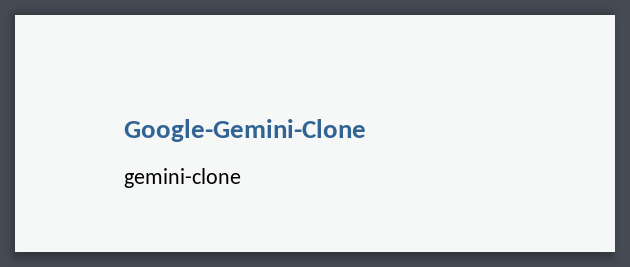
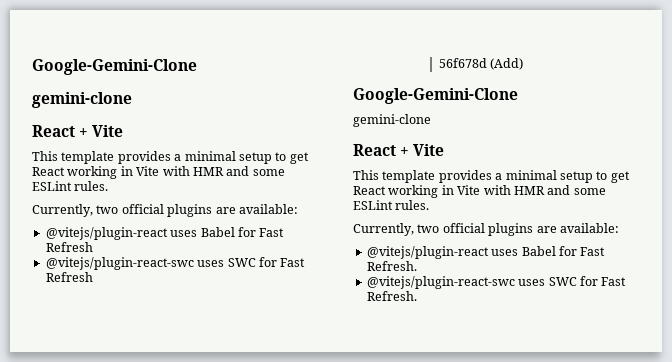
[124,119,366,142] [124,168,241,188] Google-Gemini-Clone // gemini-clone -> [32,59,197,75] [32,92,132,108] [32,125,124,137] [32,151,309,164] [32,166,285,179] [32,181,109,191] [32,204,298,217] [45,227,285,240] [45,242,93,252] [45,257,306,270] [45,272,93,282] [439,58,524,70] [353,88,518,104] [353,114,431,127] [353,144,445,156] [353,170,630,183] [353,185,606,198] [353,200,430,210] [353,223,619,236] [366,246,606,259] [366,261,417,271] [366,276,627,289] [366,291,417,301] Google-Gemini-Clone // gemini-clone // React + Vite // This template provides a minimal setup to get React working in Vite with HMR and some ESLint rules. // Currently, two official plugins are available: // @vitejs/plugin-react uses Babel for Fast Refresh // @vitejs/plugin-react-swc uses SWC for Fast Refresh // 56f678d (Add) // Google-Gemini-Clone // gemini-clone // React + Vite // This template provides a minimal setup to get React working in Vite with HMR and some ESLint rules. // Currently, two official plugins are available: // @vitejs/plugin-react uses Babel for Fast Refresh. // @vitejs/plugin-react-swc uses SWC for Fast Refresh.

